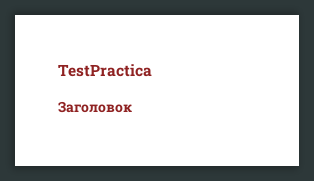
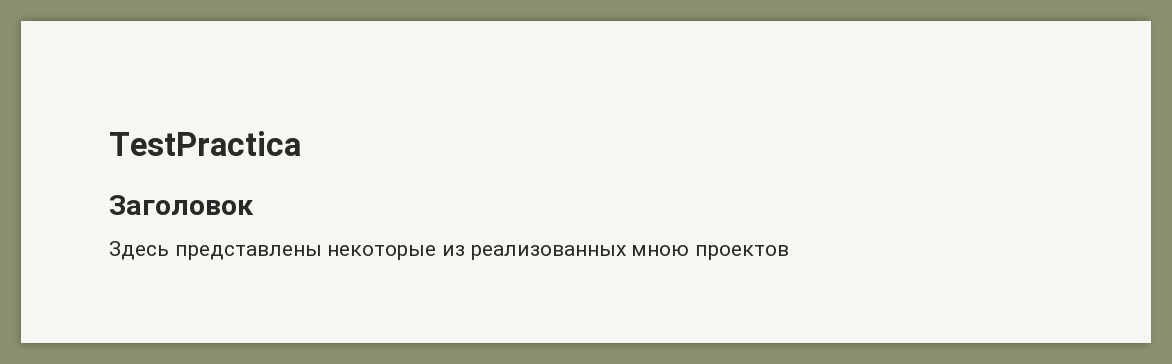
(132, 107) none -> [109,241,790,260] // Здесь представлены некоторые из реализованных мною проектов

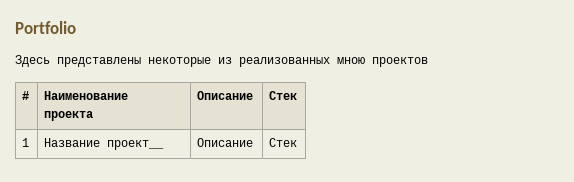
[109,131,301,156] [109,195,254,215] TestPractica // Заголовок -> [15,21,76,34] Portfolio
(790, 252) none -> [22,91,30,100] [44,91,129,100] [44,111,94,121] [197,91,254,100] [269,91,298,100] [22,138,30,147] [44,138,165,150] [197,138,254,147] [269,138,298,147] // # | Наименование проекта | Описание | Стек // 1 | Название проект__ | Описание | Стек

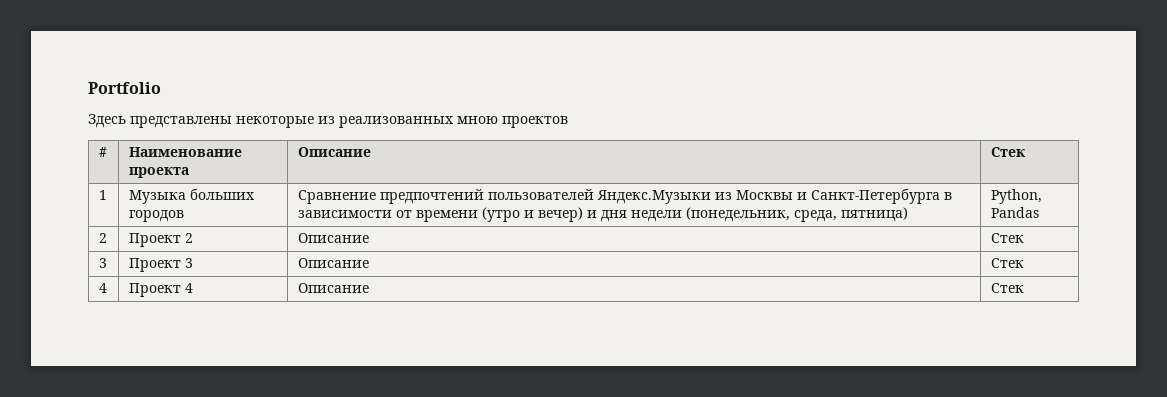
[44,138,165,150] Название проект__ -> [128,188,255,204] [128,210,184,222] [297,188,952,204] [297,207,908,222] [990,189,1042,204] [990,207,1039,218] [98,233,107,243] [128,233,193,247] [297,233,369,243] [990,233,1024,243] [98,258,107,268] [128,258,193,272] [297,258,369,268] [990,258,1024,268] [98,283,107,293] [128,283,193,297] Музыка больших городов | Сравнение предпочтений пользователей Яндекс.Музыки из Москвы и Санкт-Петербурга в зависимости от времени (утро и вечер) и дня недели (понедельник, среда, пятница) | Python, Pandas // 2 | Проект 2 | Описание | Стек // 3 | Проект 3 | Описание | Стек // 4 | Проект 4

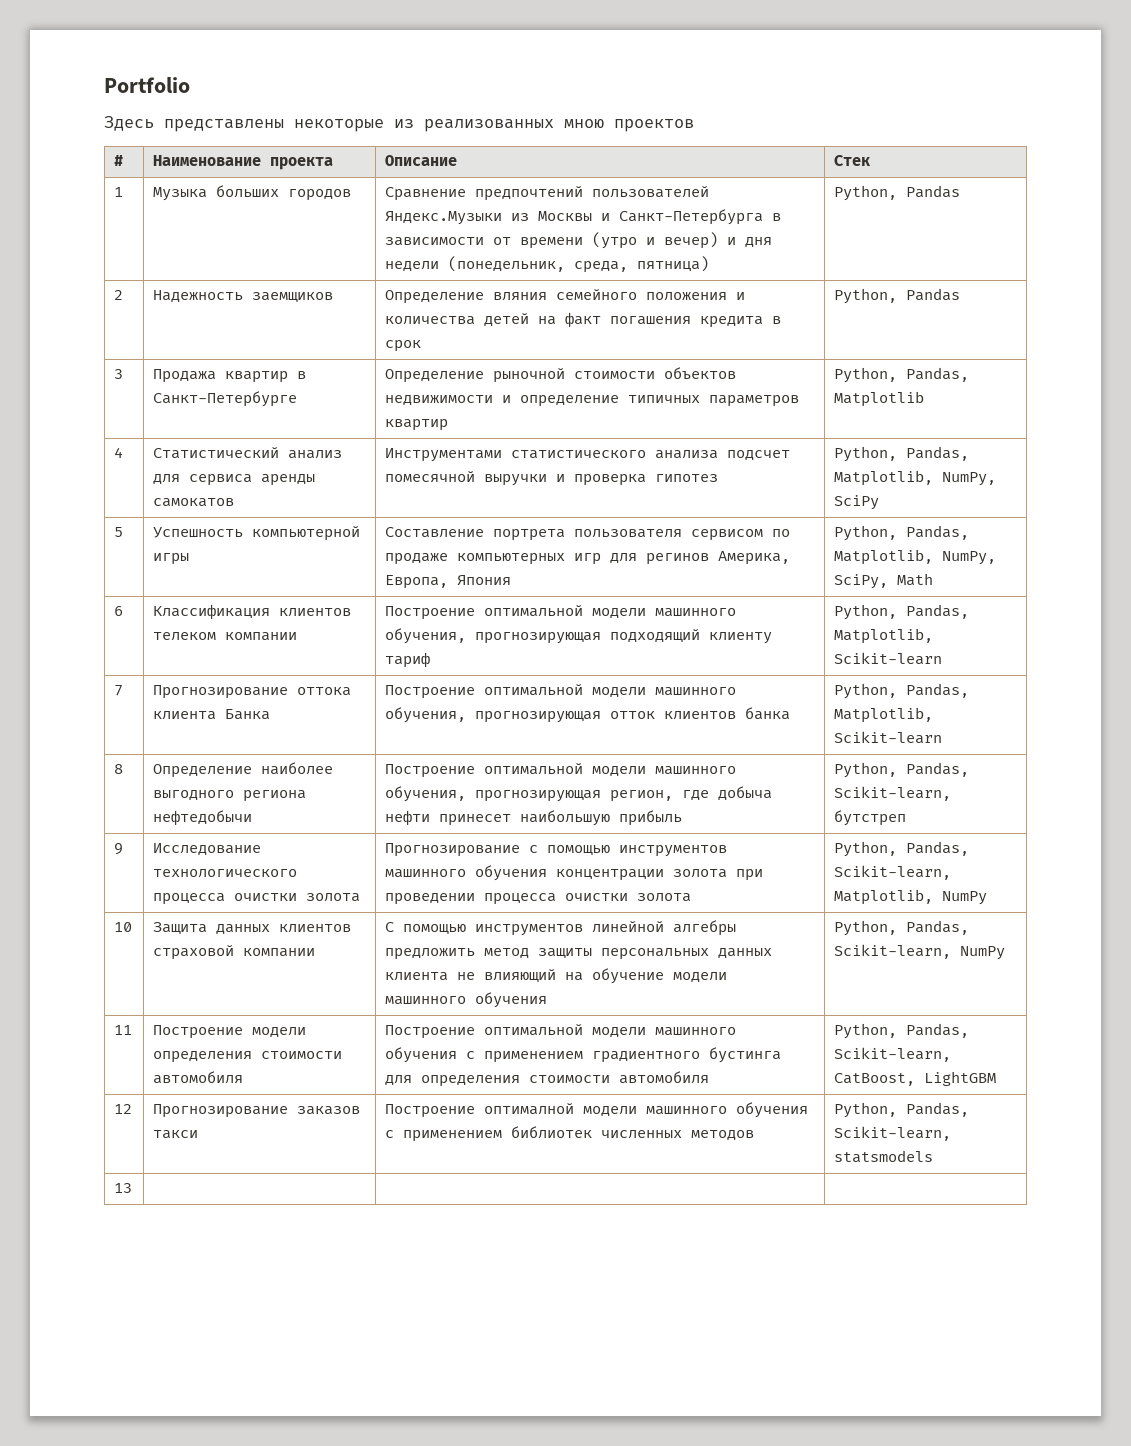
[128,233,193,247] [297,233,369,243] [990,233,1024,243] [98,258,107,268] [128,258,193,272] [297,258,369,268] [990,258,1024,268] [98,283,107,293] [128,283,193,297] [297,283,369,293] [990,283,1024,293] Проект 2 | Описание | Стек // 3 | Проект 3 | Описание | Стек // 4 | Проект 4 | Описание | Стек -> [153,290,334,302] [385,289,746,304] [385,312,782,328] [385,340,422,352] [834,288,961,304] [114,369,124,379] [153,369,307,383] [153,391,298,407] [385,367,737,383] [385,395,800,407] [385,419,449,431] [834,367,970,383] [834,391,925,407] [114,447,124,458] [153,447,343,459] [153,474,316,486] [153,498,235,507] [385,448,791,462] [385,471,719,486] [834,446,970,462] [834,470,997,486] [834,495,880,510] [114,527,124,537] [153,526,361,541] [153,553,190,565] [385,527,791,541] [385,551,791,565] [385,575,512,589] [834,525,970,541] [834,549,997,565] [834,573,934,589] [114,606,124,616] [153,604,352,620] [153,632,298,641] [385,605,737,620] [385,628,773,644] [385,652,431,668] [834,604,970,620] [834,628,934,644] [834,652,943,665] [114,685,124,696] [153,685,352,699] [153,709,271,720] [385,684,737,699] [385,707,791,723] [834,683,970,699] [834,707,934,723] [834,731,943,744] [114,764,124,774] [153,762,334,778] [153,790,307,802] [153,810,253,826] [385,763,737,778] [385,786,773,802] [385,810,683,826] [834,762,970,778] [834,786,952,801] [834,810,907,826] [114,843,124,855] [153,843,262,855] [153,869,298,878] [153,893,361,905] [385,843,728,857] [385,865,764,881] [385,893,692,905] [834,841,970,857] [834,865,952,880] [834,889,988,905] [114,922,133,932] [153,922,352,934] [153,945,316,960] [385,920,737,936] [385,948,773,960] [385,968,728,984] [385,992,548,1008] [834,920,970,936] [834,944,1006,960] [114,1025,133,1035] [153,1025,307,1039] [153,1051,343,1063] [153,1071,244,1084] [385,1024,737,1039] [385,1047,782,1063] [385,1071,710,1087] [834,1023,970,1039] [834,1047,952,1062] [834,1071,997,1086] [114,1104,133,1114] [153,1104,361,1118] [153,1130,199,1139] [385,1102,809,1118] [385,1126,755,1142] [834,1102,970,1118] [834,1126,952,1141] [834,1150,934,1163] [114,1183,133,1193] Надежность заемщиков | Определение вляния семейного положения и количества детей на факт погашения кредита в срок | Python, Pandas // 3 | Продажа квартир в Санкт-Петербурге | Определение рыночной стоимости объектов недвижимости и определение типичных параметров квартир | Python, Pandas, Matplotlib // 4 | Статистический анализ для сервиса аренды самокатов | Инструментами статистического анализа подсчет помесячной выручки и проверка гипотез | Python, Pandas, Matplotlib, NumPy, SciPy // 5 | Успешность компьютерной игры | Составление портрета пользователя сервисом по продаже компьютерных игр для регинов Америка, Европа, Япония | Python, Pandas, Matplotlib, NumPy, SciPy, Math // 6 | Классификация клиентов телеком компании | Построение оптимальной модели машинного обучения, прогнозирующая подходящий клиенту тариф | Python, Pandas, Matplotlib, Scikit-learn // 7 | Прогнозирование оттока клиента Банка | Построение оптимальной модели машинного обучения, прогнозирующая отток клиентов банка | Python, Pandas, Matplotlib, Scikit-learn // 8 | Определение наиболее выгодного региона нефтедобычи | Построение оптимальной модели машинного обучения, прогнозирующая регион, где добыча нефти принесет наибольшую прибыль | Python, Pandas, Scikit-learn, бутстреп // 9 | Исследование технологического процесса очистки золота | Прогнозирование с помощью инструментов машинного обучения концентрации золота при проведении процесса очистки золота | Python, Pandas, Scikit-learn, Matplotlib, NumPy // 10 | Защита данных клиентов страховой компании | С помощью инструментов линейной алгебры предложить метод защиты персональных данных клиента не влияющий на обучение модели машинного обучения | Python, Pandas, Scikit-learn, NumPy // 11 | Построение модели определения стоимости автомобиля | Построение оптимальной модели машинного обучения с применением градиентного бустинга для определения стоимости автомобиля | Python, Pandas, Scikit-learn, CatBoost, LightGBM // 12 | Прогнозирование заказов такси | Построение оптималной модели машинного обучения с применением библиотек численных методов | Python, Pandas, Scikit-learn, statsmodels // 13 | | |

